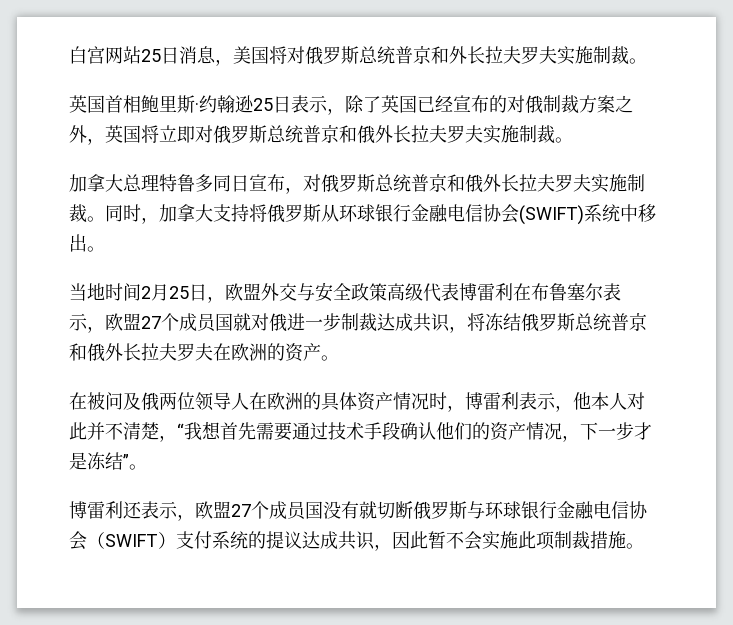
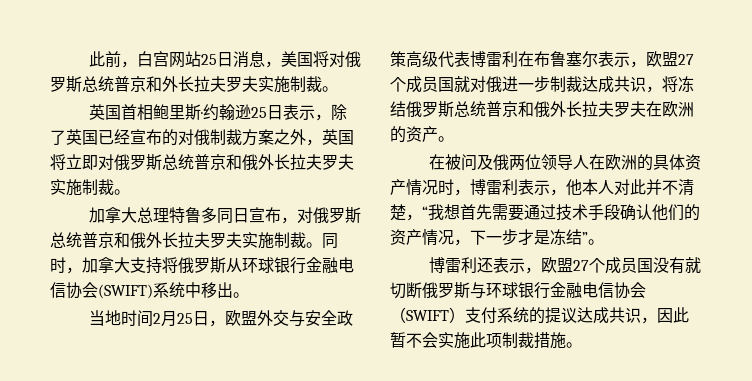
(69, 55) none -> [89,51,138,68] 此前，

